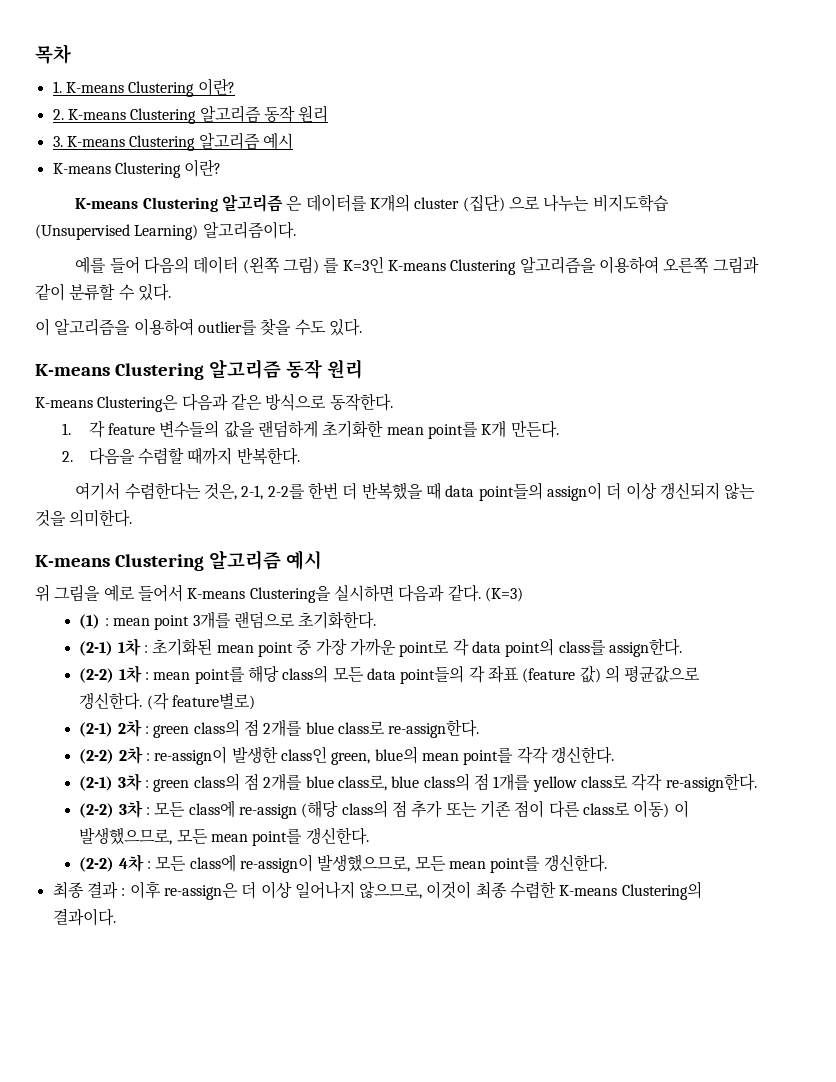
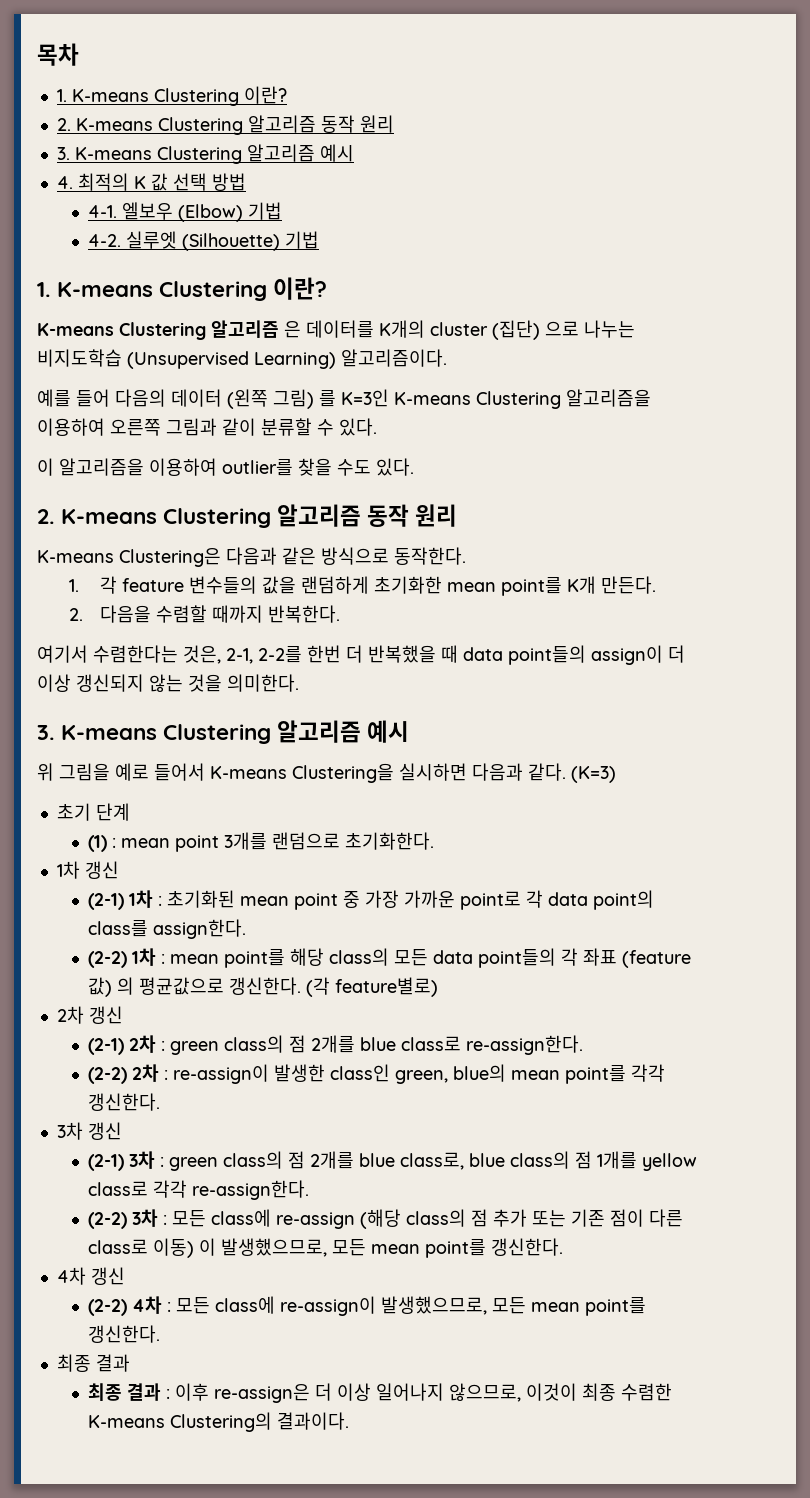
(293, 141) none -> [56,173,246,191] [88,202,283,222] [88,231,320,251] [37,282,51,297] 4. 최적의 K 값 선택 방법 // 4-1. 엘보우 (Elbow) 기법 // 4-2. 실루엣 (Silhouette) 기법 // 1.
(362, 327) none -> [37,509,55,524] 2.
(133, 518) none -> [37,725,55,740] 3.
(523, 594) none -> [56,803,130,821] // 초기 단계
(377, 620) none -> [56,861,119,879] // 1차 갱신
(256, 701) none -> [56,1006,123,1024] // 2차 갱신
(614, 755) none -> [56,1122,122,1140] // 3차 갱신
(369, 836) none -> [56,1267,125,1285] // 4차 갱신
(118, 890) none -> [88,1383,162,1401] // 최종 결과

